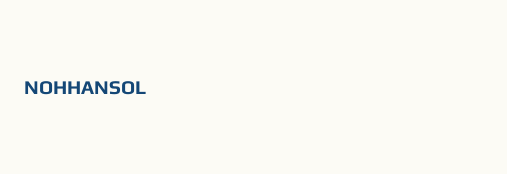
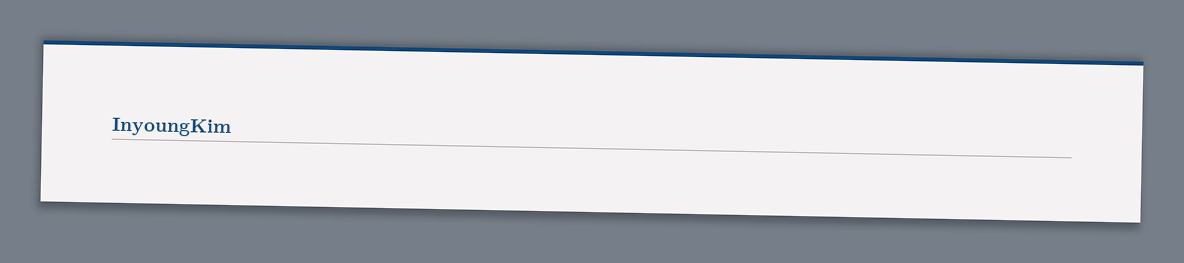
[24,81,146,95] NOHHANSOL -> [111,117,232,138] InyoungKim

